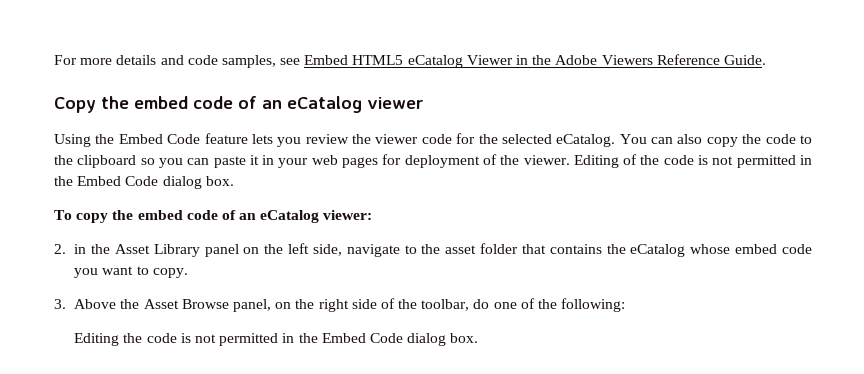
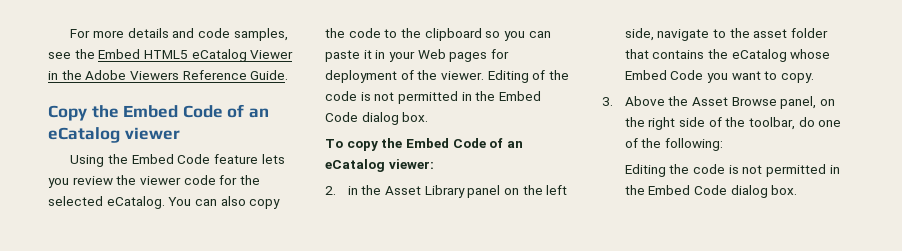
(301, 61) none -> [74,49,95,59] the
[134,96,233,109] embed code -> [123,105,223,118] Embed Code
[311,155,338,165] web -> [417,49,446,59] Web
[137,210,218,220] embed code -> [405,138,486,148] Embed Code
[735,244,812,254] embed code -> [624,70,704,80] Embed Code

